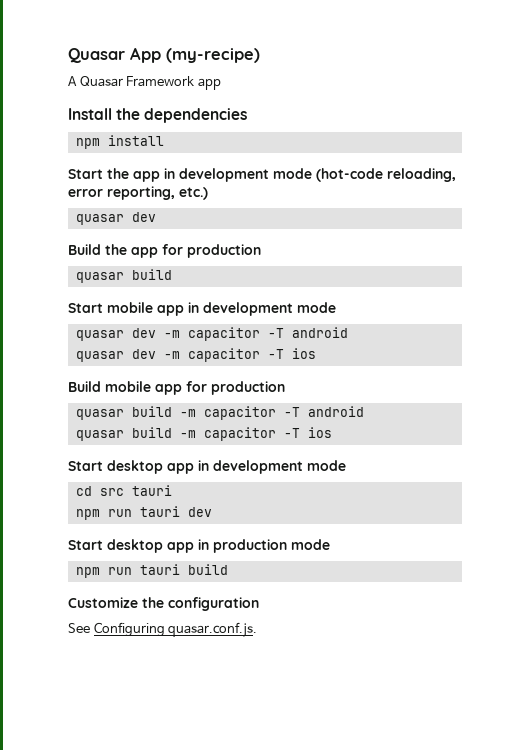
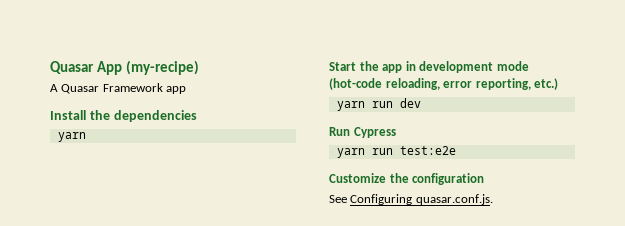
[75,135,164,149] npm install -> [57,132,86,142] yarn
[75,212,156,225] [68,244,261,258] [75,269,172,283] [68,302,336,316] [75,327,348,341] [75,348,316,362] [68,381,285,395] [75,406,364,420] [75,427,332,441] [68,460,346,474] [75,485,172,496] [75,506,212,520] [68,539,330,553] [75,564,228,578] quasar dev // Build the app for production // quasar build // Start mobile app in development mode // quasar dev -m capacitor -T android // quasar dev -m capacitor -T ios // Build mobile app for production // quasar build -m capacitor -T android // quasar build -m capacitor -T ios // Start desktop app in development mode // cd src tauri // npm run tauri dev // Start desktop app in production mode // npm run tauri build -> [336,98,421,111] [329,127,396,138] [336,146,456,158] yarn run dev // Run Cypress // yarn run test:e2e

